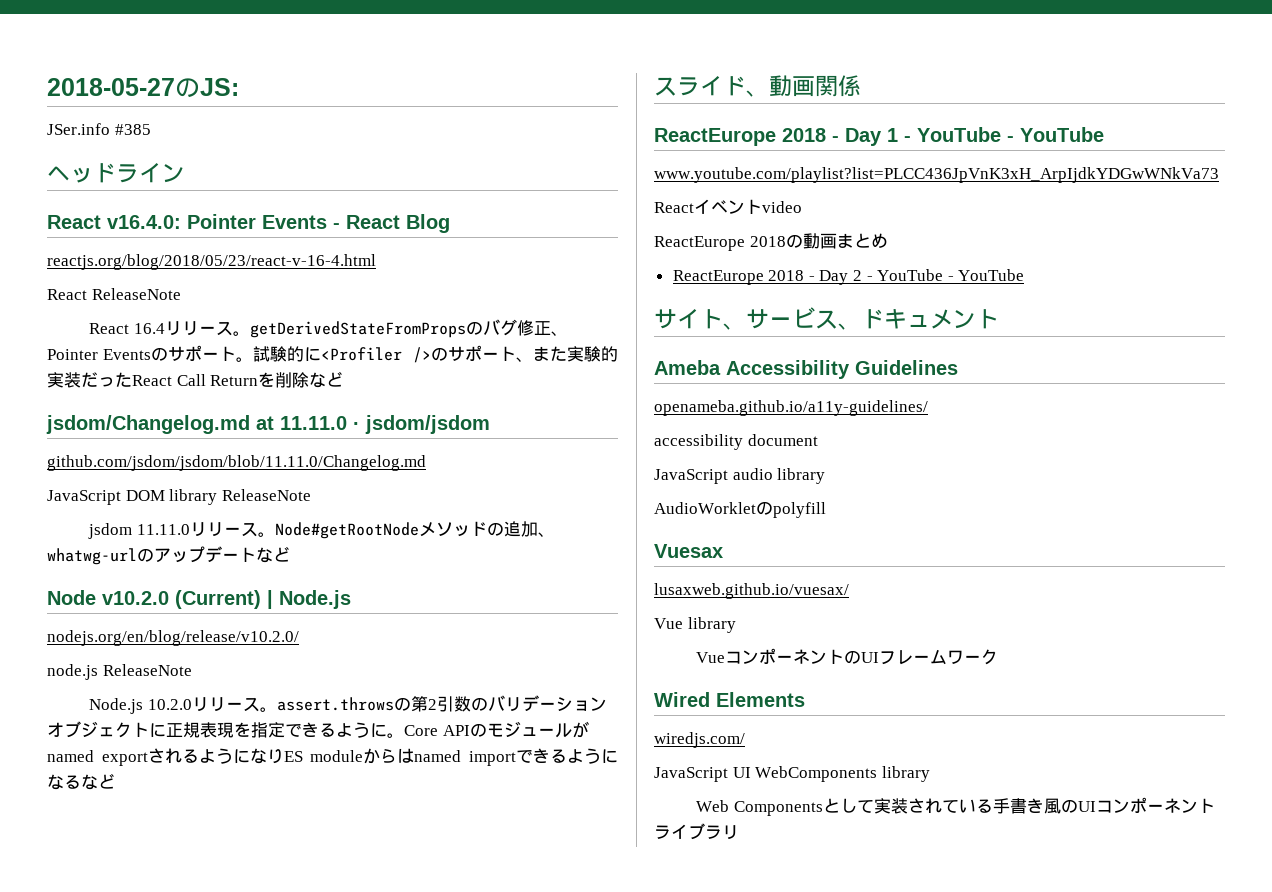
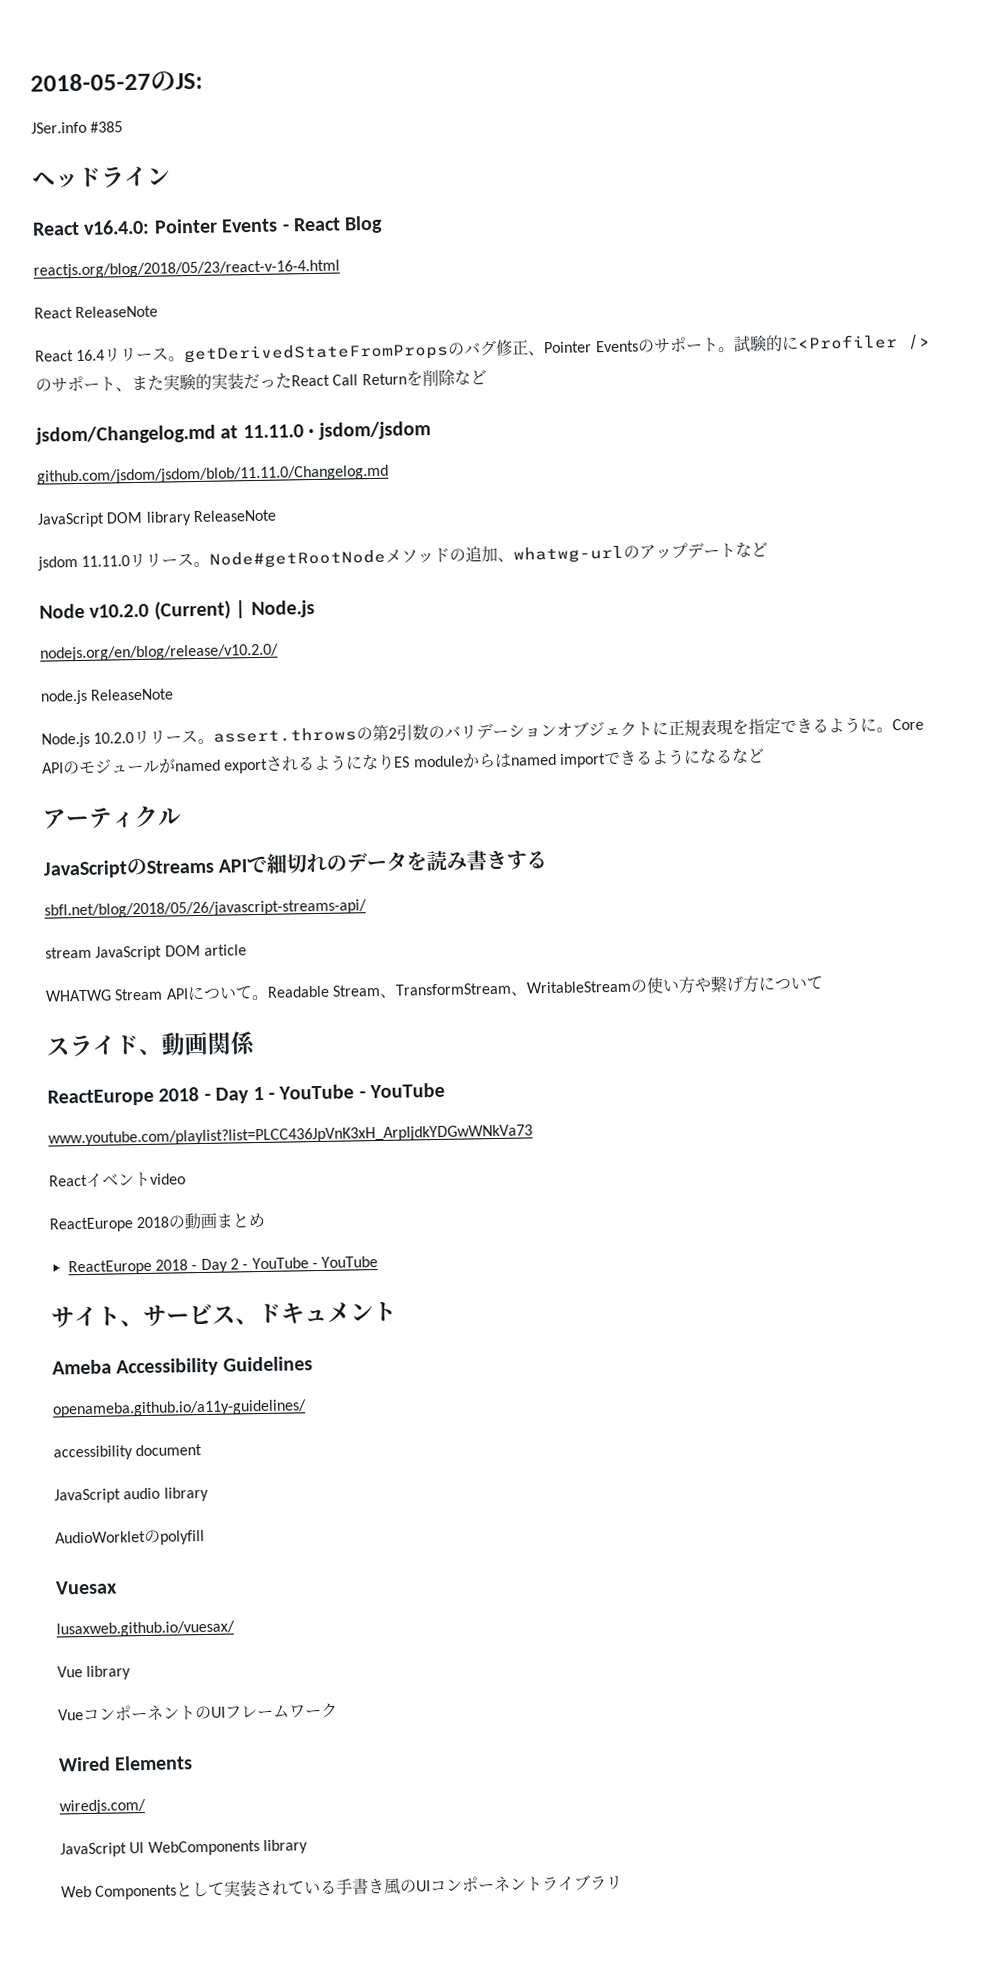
(115, 781) none -> [42,805,182,829] [43,850,548,879] [44,899,367,919] [45,944,247,961] [45,975,824,1002] // アーティクル // JavaScriptのStreams APIで細切れのデータを読み書きする // sbfl.net/blog/2018/05/26/javascript-streams-api/ // stream JavaScript DOM article // WHATWG Stream APIについて。Readable Stream、TransformStream、WritableStreamの使い方や繋げ方について

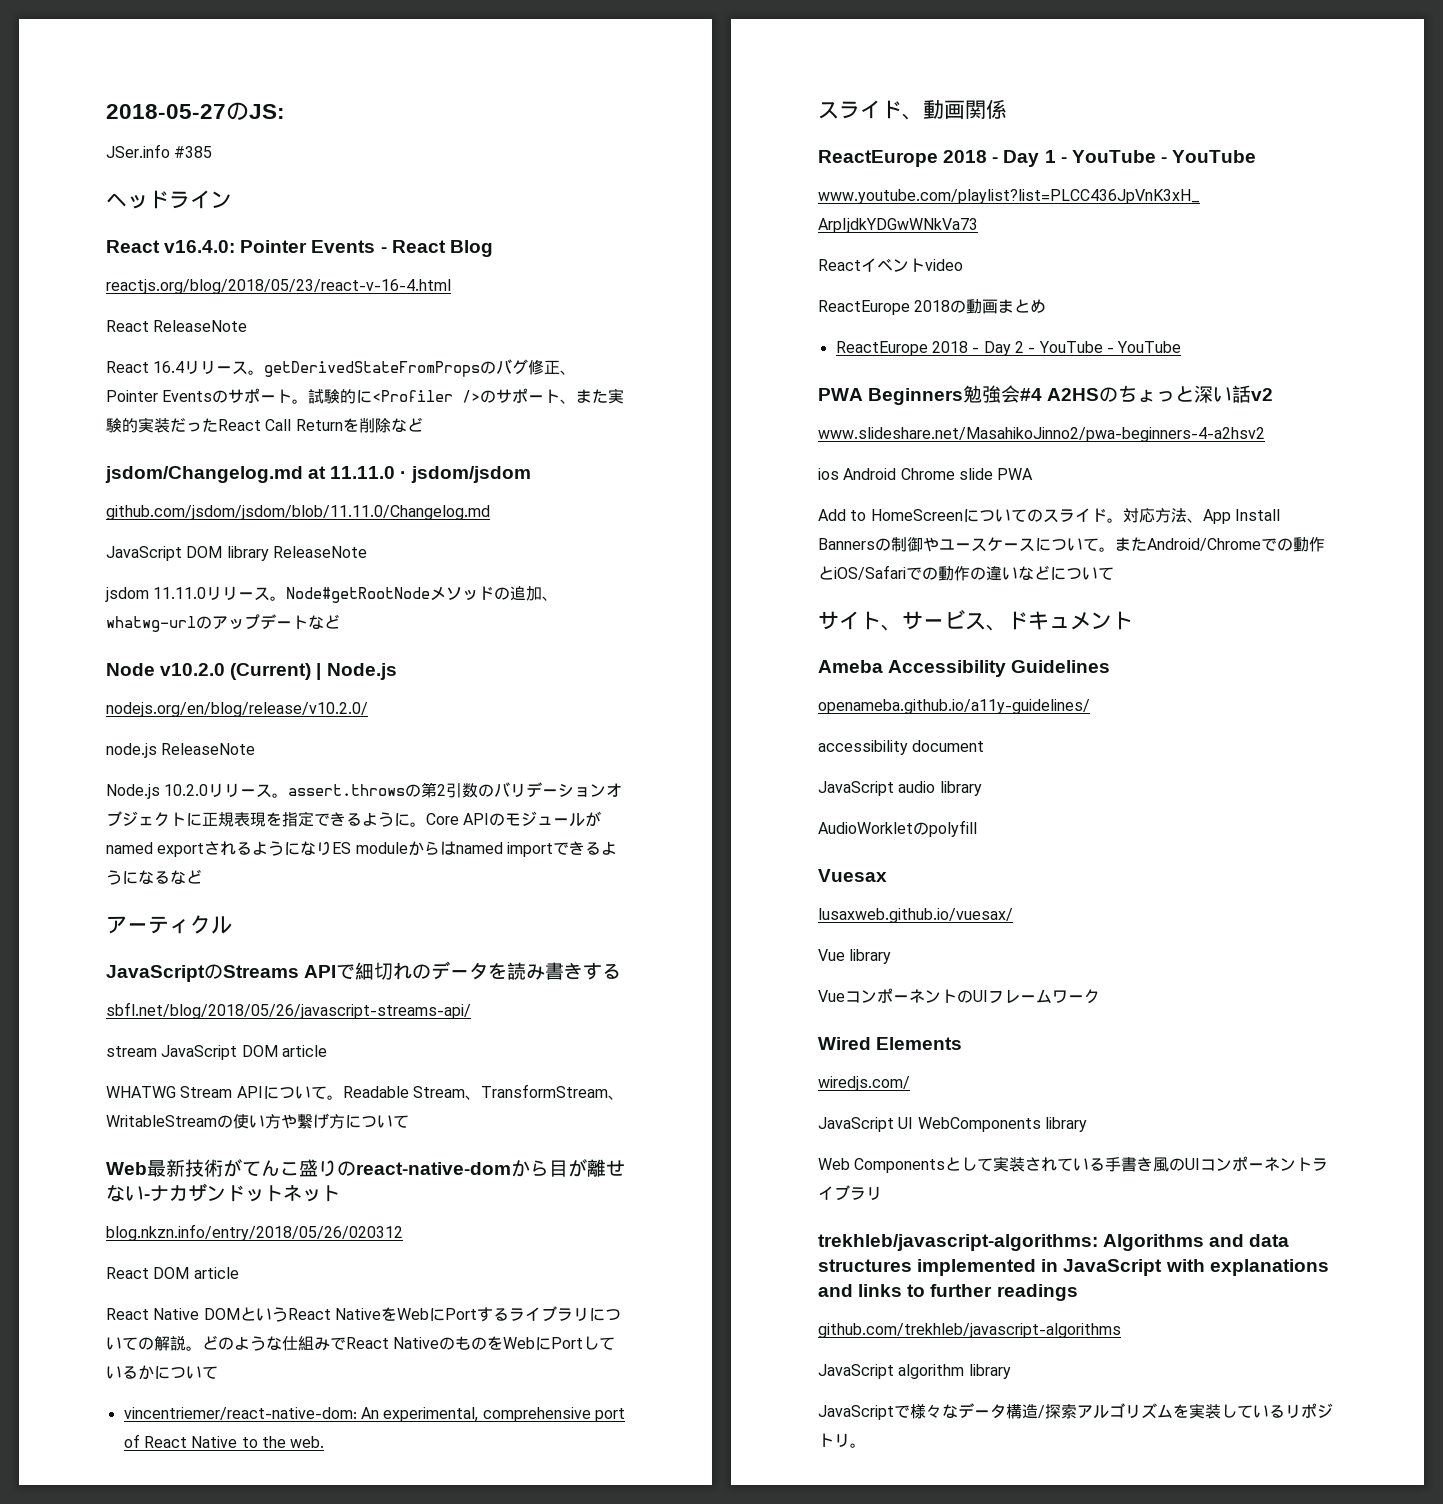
(824, 983) none -> [106,1159,625,1177] [106,1183,340,1202] [106,1224,403,1241] [106,1267,239,1279] [106,1306,621,1322] [106,1335,616,1351] [106,1365,218,1380] [123,1407,625,1422] [123,1434,325,1448] // Web最新技術がてんこ盛りのreact-native-domから目が離せない-ナカザンドットネット // blog.nkzn.info/entry/2018/05/26/020312 // React DOM article // React Native DOMというReact NativeをWebにPortするライブラリについての解説。どのような仕組みでReact NativeのものをWebにPortしているかについて // vincentriemer/react-native-dom: An experimental, comprehensive port of React Native to the web.
(379, 1262) none -> [818,385,1274,405] [818,427,1265,442] [818,468,1034,480] [818,508,1280,524] [818,537,1325,552] [818,565,1114,581] // PWA Beginners勉強会#4 A2HSのちょっと深い話v2 // www.slideshare.net/MasahikoJinno2/pwa-beginners-4-a2hsv2 // ios Android Chrome slide PWA // Add to HomeScreenについてのスライド。対応方法、App Install Bannersの制御やユースケースについて。またAndroid/Chromeでの動作とiOS/Safariでの動作の違いなどについて
(624, 1882) none -> [818,1234,1290,1251] [818,1259,1329,1276] [818,1284,1078,1301] [818,1323,1121,1338] [818,1364,1011,1379] [818,1403,1333,1420] [818,1433,866,1448] // trekhleb/javascript-algorithms: Algorithms and data structures implemented in JavaScript with explanations and links to further readings // github.com/trekhleb/javascript-algorithms // JavaScript algorithm library // JavaScriptで様々なデータ構造/探索アルゴリズムを実装しているリポジトリ。

